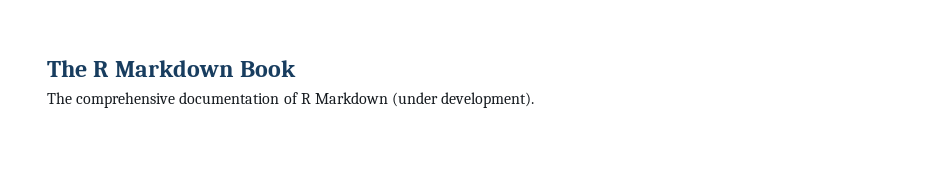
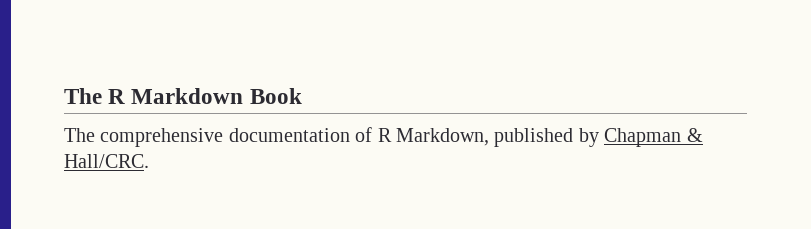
[314,92,535,108] Markdown (under development). -> [395,128,703,147] [64,154,149,168] Markdown, published by Chapman & Hall/CRC.

